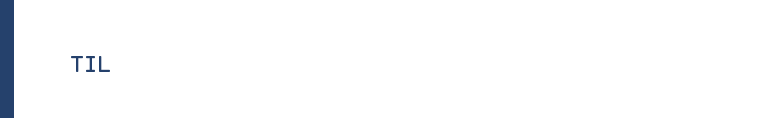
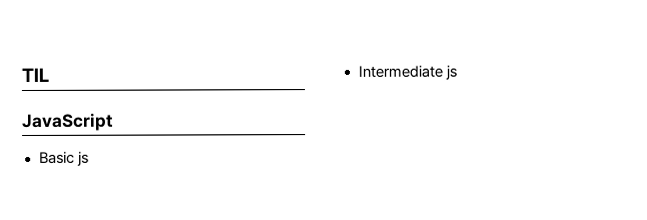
(111, 64) none -> [22,112,114,131] [38,151,89,166] [357,65,457,80] // JavaScript // Basic js // Intermediate js

